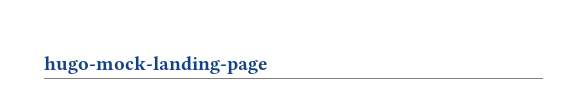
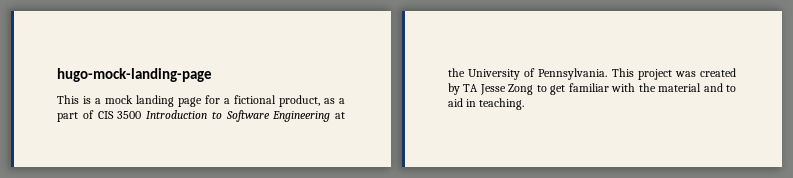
(268, 65) none -> [57,95,345,107] [57,110,345,122] [448,68,736,80] [448,83,736,95] [448,98,525,110] // This is a mock landing page for a fictional product, as a part of CIS 3500 Introduction to Software Engineering at the University of Pennsylvania. This project was created by TA Jesse Zong to get familiar with the material and to aid in teaching.

